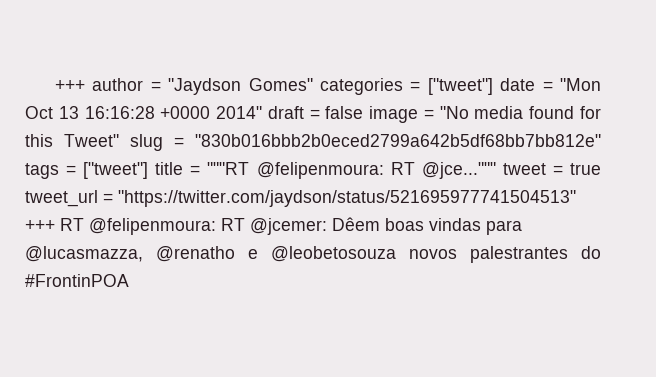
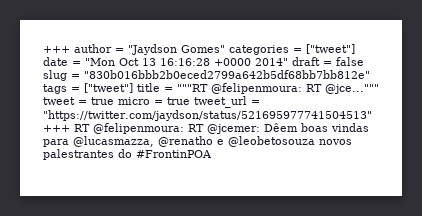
[369,106,601,123] [25,134,119,147] image = "No media found for this Tweet" -> (364, 61) none
(601, 169) none -> [118,97,190,105] micro = true

